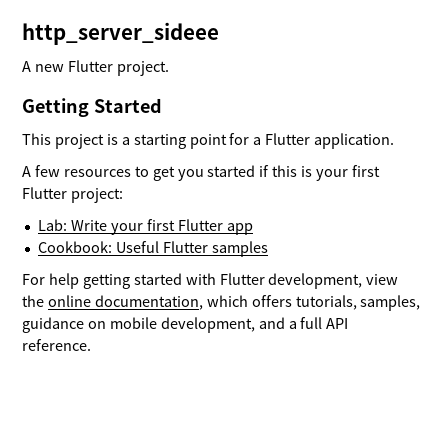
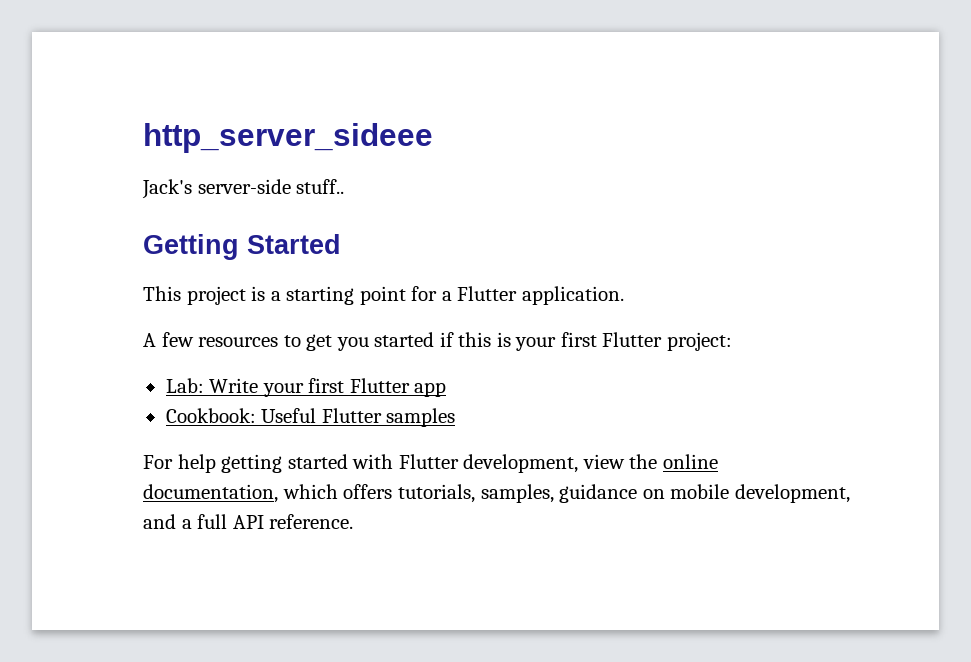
[22,60,169,76] A new Flutter project. -> [142,179,345,199] Jack's server-side stuff..

